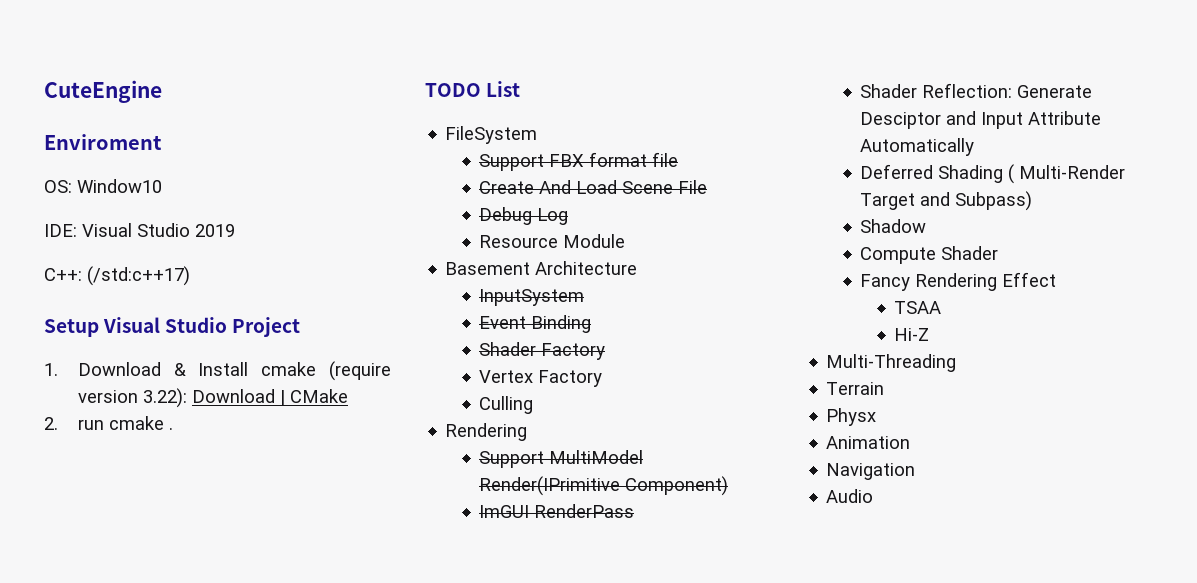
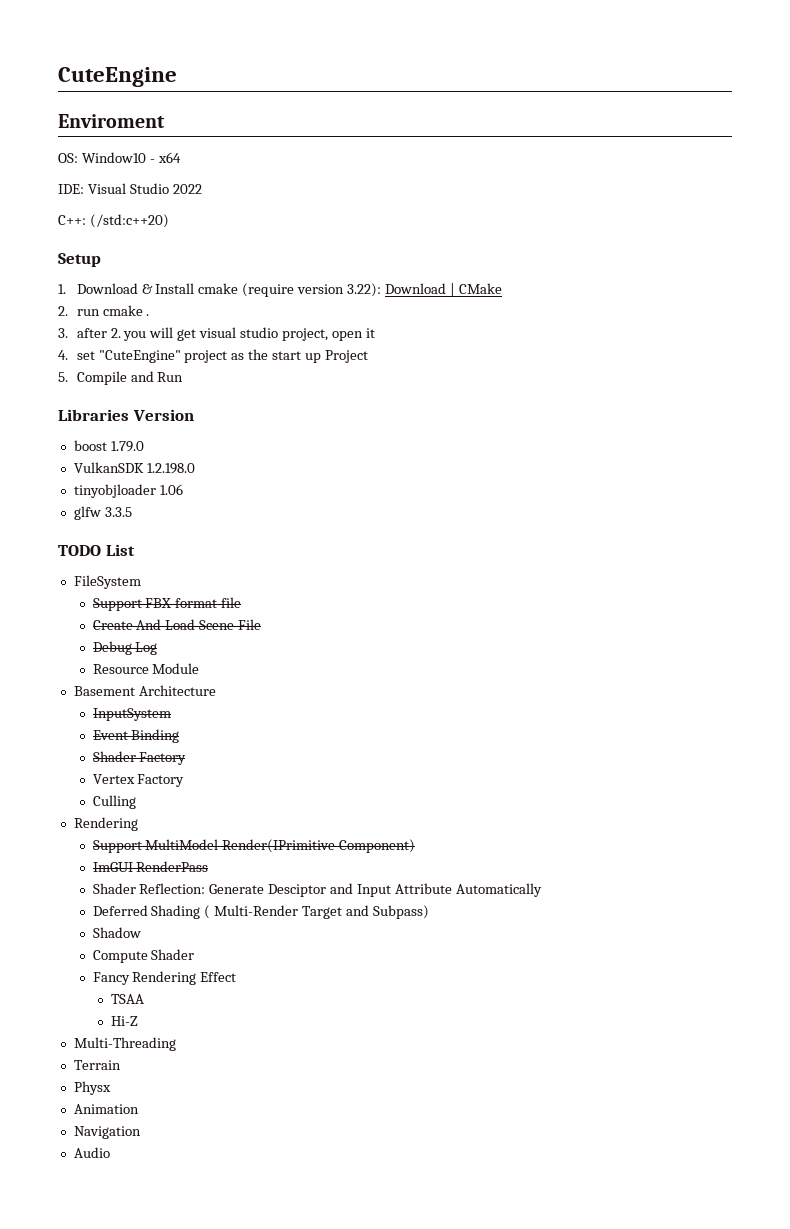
(162, 186) none -> [149,152,181,163] - x64
[195,224,235,237] 2019 -> [172,184,202,194] 2022
[87,266,190,286] (/std:c++17) -> [89,214,169,228] (/std:c++20)
[103,317,301,337] Visual Studio Project -> (101, 260) none
(173, 428) none -> [58,327,375,341] [58,349,369,363] [58,371,184,385] [58,409,194,421] [73,440,144,452] [73,462,195,474] [73,484,183,498] [73,506,132,520] // 3. after 2. you will get visual studio project, open it // 4. set "CuteEngine" project as the start up Project // 5. Compile and Run // Libraries Version // boost 1.79.0 // VulkanSDK 1.2.198.0 // tinyobjloader 1.06 // glfw 3.3.5

